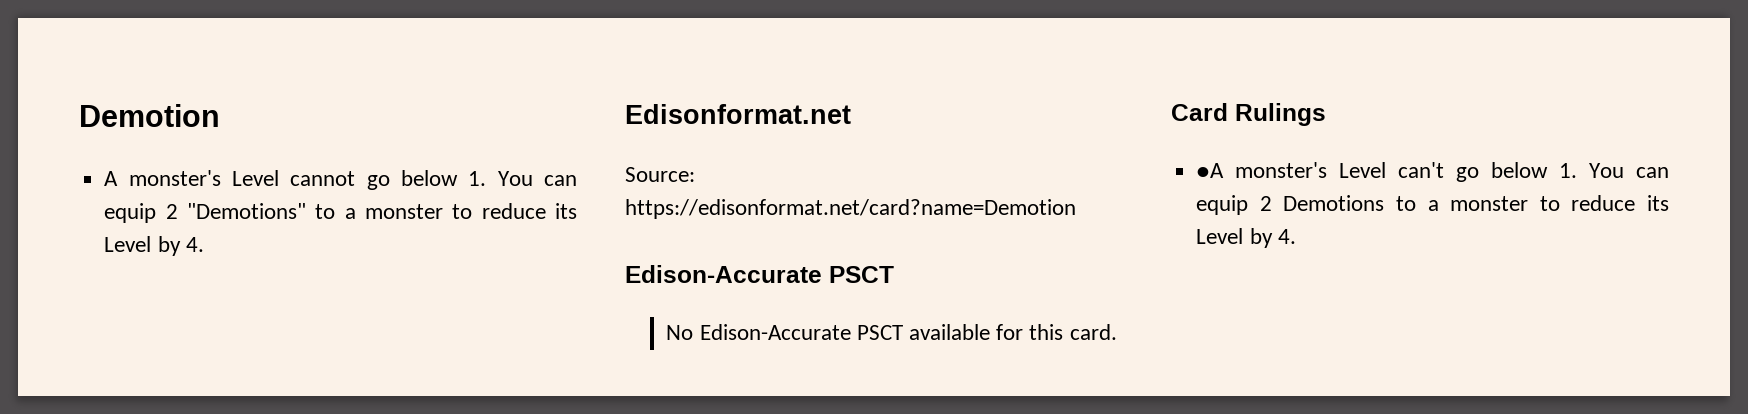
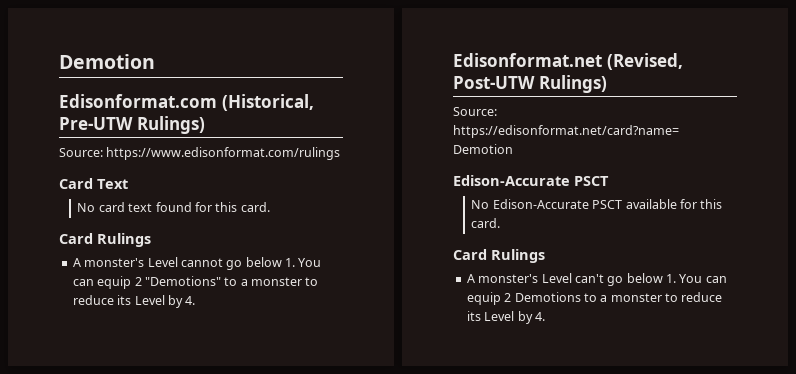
(220, 115) none -> [59,94,314,111] [59,116,205,134] [59,147,341,160] [59,178,128,189] [77,202,270,212] [59,233,151,247] // Edisonformat.com (Historical, Pre-UTW Rulings) // Source: https://www.edisonformat.com/rulings // Card Text // No card text found for this card. // Card Rulings
(851, 114) none -> [606,53,683,70] [453,75,607,93] (Revised, Post-UTW Rulings)
[1196,163,1225,178] ●A -> [466,274,475,283] A

